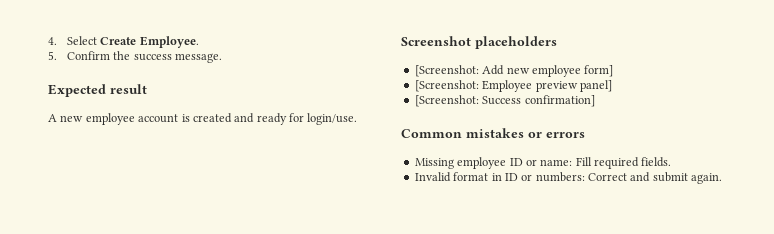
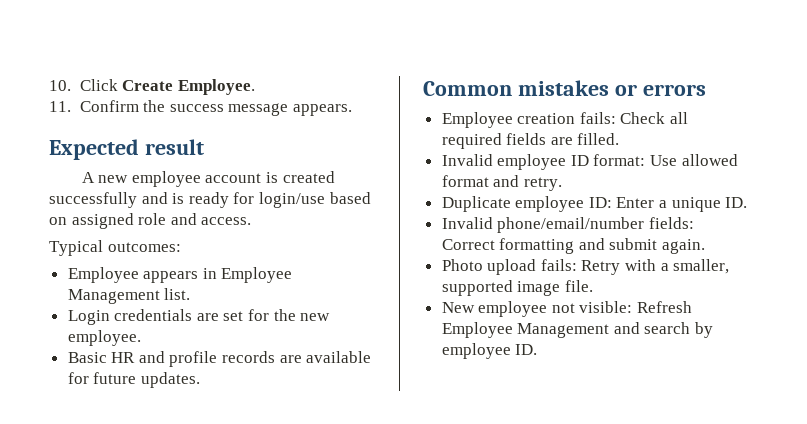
[48,36,97,45] 4. Select -> [49,79,118,91] 10. Click
[48,51,57,60] 5. -> [49,101,71,112] 11.
[174,53,222,63] message. -> [228,103,352,116] message appears.
[234,113,358,125] [401,36,557,49] [414,65,614,77] [414,80,612,92] [414,95,595,107] [401,128,585,138] [414,157,672,169] [414,172,723,184] and ready for login/use. // Screenshot placeholders // [Screenshot: Add new employee form] // [Screenshot: Employee preview panel] // [Screenshot: Success confirmation] // Common mistakes or errors // Missing employee ID or name: Fill required fields. // Invalid format in ID or numbers: Correct and submit again. -> [49,192,371,208] [49,213,252,229] [49,240,181,256] [67,267,293,283] [67,288,191,304] [67,309,331,325] [67,330,141,346] [67,351,372,367] [67,372,200,388] [423,80,706,96] [441,112,689,128] [441,133,620,149] [441,154,738,170] [441,175,562,191] [441,196,748,212] [441,217,694,233] [441,238,706,254] [441,259,730,275] [441,280,593,296] [441,301,693,317] [441,322,714,338] [441,343,538,359] successfully and is ready for login/use based on assigned role and access. // Typical outcomes: // Employee appears in Employee Management list. // Login credentials are set for the new employee. // Basic HR and profile records are available for future updates. // Common mistakes or errors // Employee creation fails: Check all required fields are filled. // Invalid employee ID format: Use allowed format and retry. // Duplicate employee ID: Enter a unique ID. // Invalid phone/email/number fields: Correct formatting and submit again. // Photo upload fails: Retry with a smaller, supported image file. // New employee not visible: Refresh Employee Management and search by employee ID.

